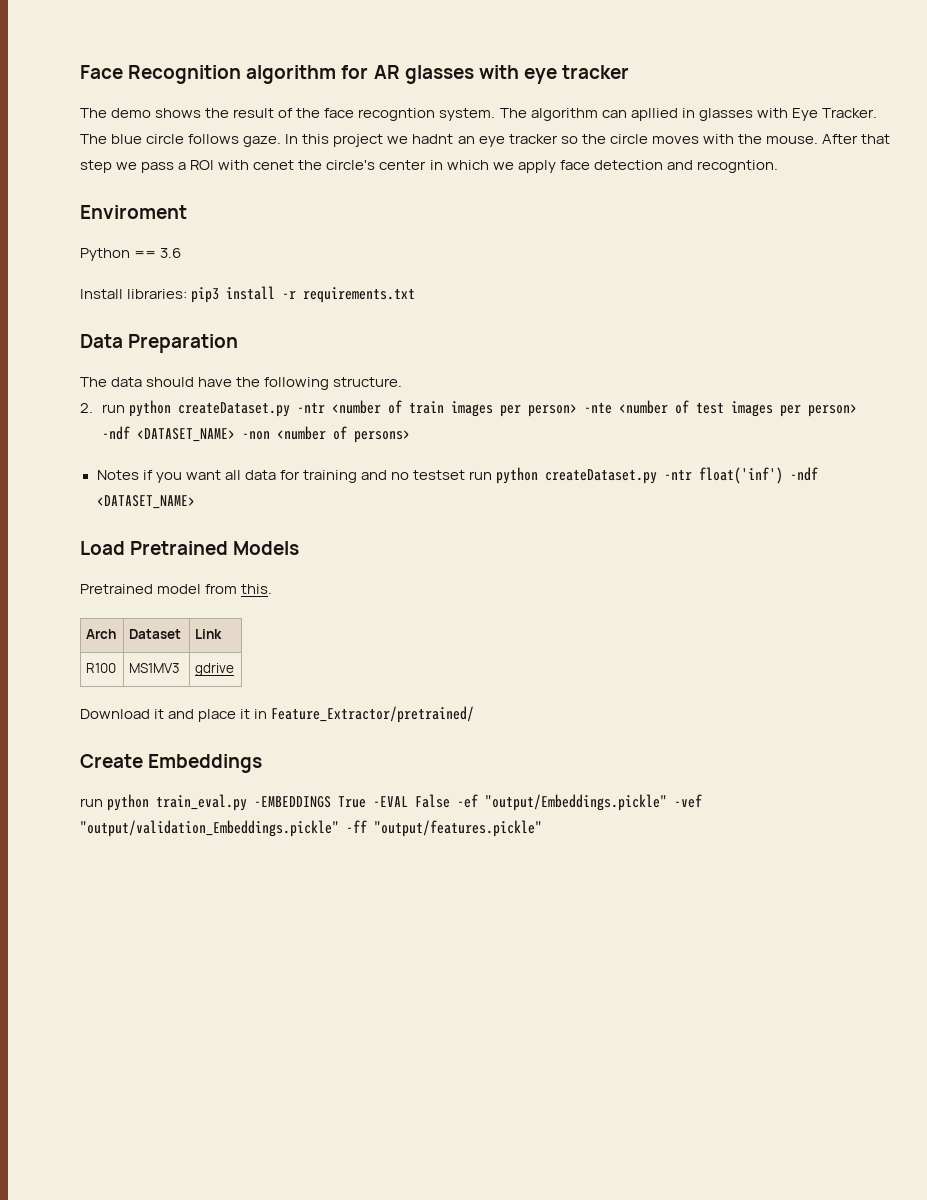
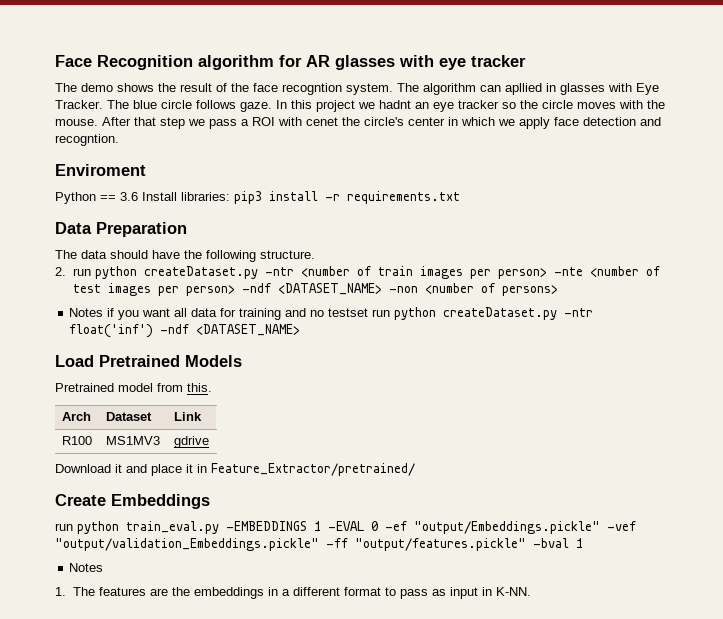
(182, 253) // -> (138, 196) none
[338,794,451,808] True -EVAL False -> [314,521,378,531] 1 -EVAL 0
(542, 828) none -> [533,538,583,548] [69,563,104,572] [55,587,532,599] -bval 1 // Notes // 1. The features are the embeddings in a different format to pass as input in K-NN.

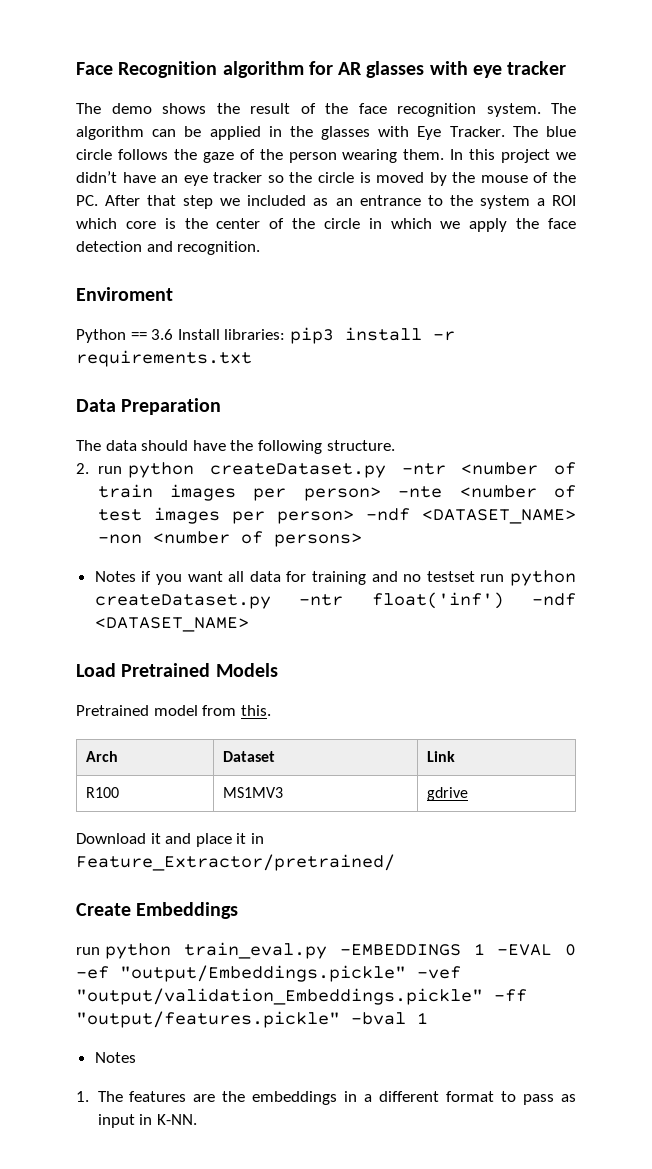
[282,83,342,95] recogntion -> [397,103,476,117] recognition
[505,83,556,95] apllied in -> [184,126,313,140] be applied in the
[240,102,272,112] gaze. -> [173,149,445,163] the gaze of the person wearing them.
[379,100,411,109] hadnt -> [76,171,156,183] didn’t have
[577,100,665,109] [55,117,445,129] moves with the mouse. After that step we pass a ROI with cenet the circle's center -> [359,172,576,186] [76,195,576,209] [76,218,360,229] is moved by the mouse of the PC. After that step we included as an entrance to the system a ROI which core is the center of the circle
(550, 123) none -> [516,218,540,229] the
[55,134,119,146] recogntion. -> [177,241,261,255] recognition.

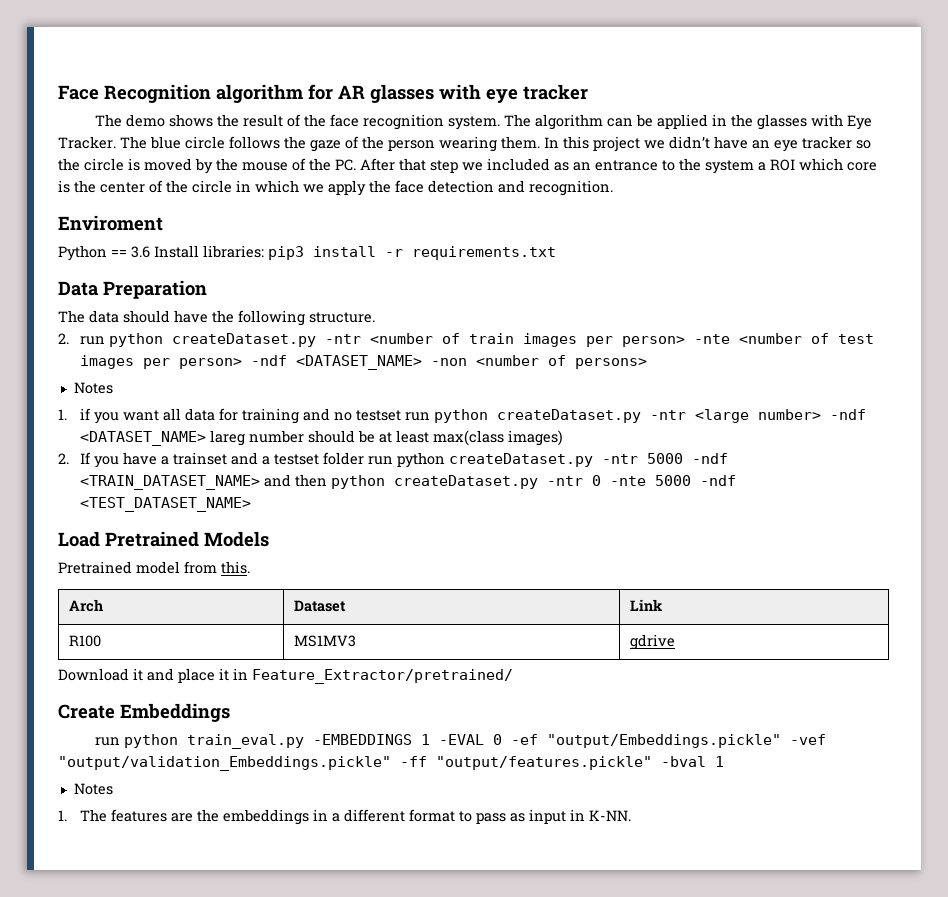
(136, 576) none -> [58,409,67,420] // 1.
[371,592,576,609] [94,617,249,632] float('inf') -ndf <DATASET_NAME> -> [694,409,866,423] [79,430,563,446] [58,452,728,468] [79,474,736,490] [79,497,251,512] <large number> -ndf <DATASET_NAME> lareg number should be at least max(class images) // 2. If you have a trainset and a testset folder run python createDataset.py -ntr 5000 -ndf <TRAIN_DATASET_NAME> and then python createDataset.py -ntr 0 -nte 5000 -ndf <TEST_DATASET_NAME>

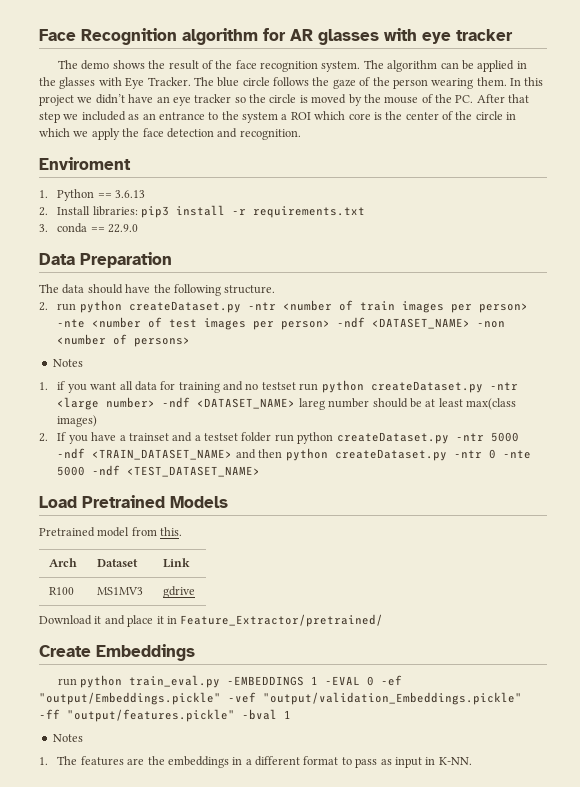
(163, 223) none -> [39,190,48,198] 1.
[131,246,150,258] 3.6 -> [115,190,146,198] [39,207,48,216] 3.6.13 // 2.
(556, 253) none -> [39,223,139,233] // 3. conda == 22.9.0

